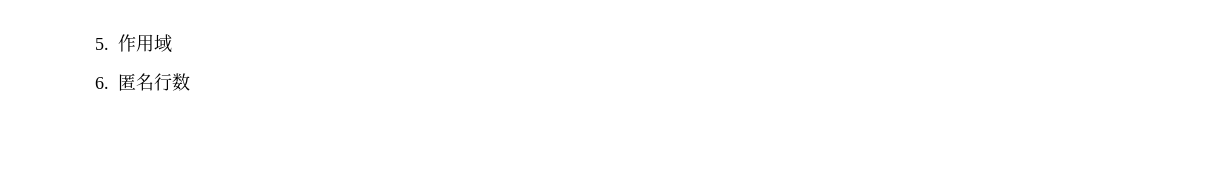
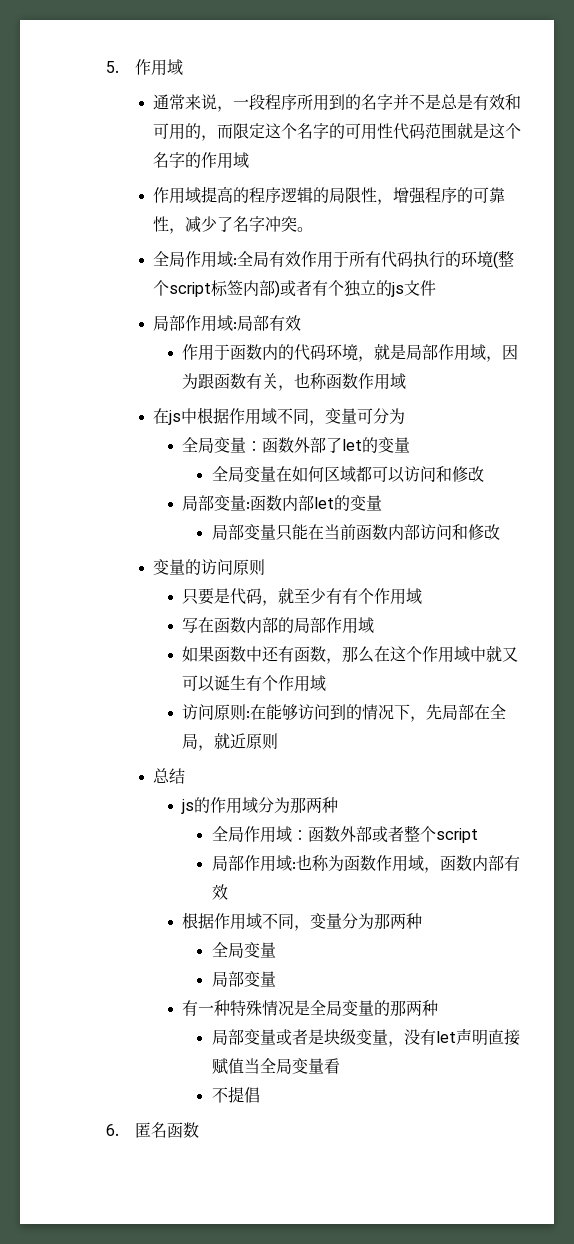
(172, 43) none -> [152,94,521,112] [152,123,521,141] [152,152,249,169] [152,186,505,205] [152,216,313,234] [152,250,514,269] [152,280,436,298] [152,315,301,332] [182,344,519,362] [182,372,407,391] [152,407,405,426] [182,437,411,453] [211,466,484,483] [182,495,383,511] [211,524,500,541] [152,559,265,576] [182,588,423,606] [182,617,375,634] [182,646,519,664] [182,675,327,692] [182,704,507,722] [182,733,279,751] [152,768,185,784] [181,797,339,814] [211,825,478,843] [211,854,520,873] [211,884,228,900] [182,912,423,931] [211,942,276,958] [211,971,276,987] [182,1000,439,1017] [211,1028,520,1047] [211,1058,340,1075] [211,1086,260,1103] // 通常来说，一段程序所用到的名字并不是总是有效和可用的，而限定这个名字的可用性代码范围就是这个名字的作用域 // 作用域提高的程序逻辑的局限性，增强程序的可靠性，减少了名字冲突。 // 全局作用域:全局有效作用于所有代码执行的环境(整个script标签内部)或者有个独立的js文件 // 局部作用域:局部有效 // 作用于函数内的代码环境，就是局部作用域，因为跟函数有关，也称函数作用域 // 在js中根据作用域不同，变量可分为 // 全局变量：函数外部了let的变量 // 全局变量在如何区域都可以访问和修改 // 局部变量:函数内部let的变量 // 局部变量只能在当前函数内部访问和修改 // 变量的访问原则 // 只要是代码，就至少有有个作用域 // 写在函数内部的局部作用域 // 如果函数中还有函数，那么在这个作用域中就又可以诞生有个作用域 // 访问原则:在能够访问到的情况下，先局部在全局，就近原则 // 总结 // js的作用域分为那两种 // 全局作用域：函数外部或者整个script // 局部作用域:也称为函数作用域，函数内部有效 // 根据作用域不同，变量分为那两种 // 全局变量 // 局部变量 // 有一种特殊情况是全局变量的那两种 // 局部变量或者是块级变量，没有let声明直接赋值当全局变量看 // 不提倡
[154,73,172,91] 行 -> [167,1122,184,1138] 函

